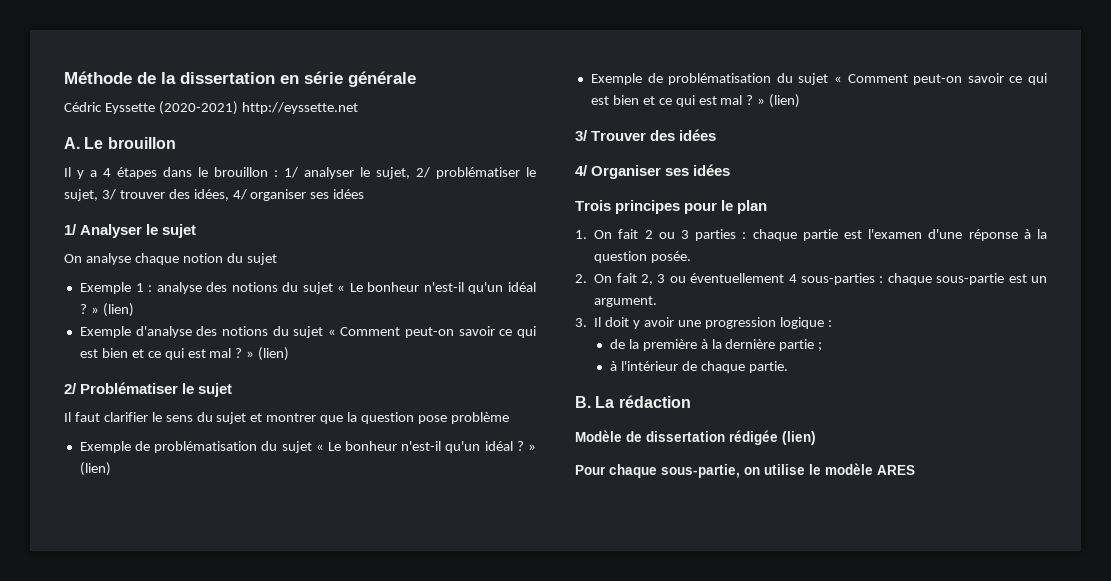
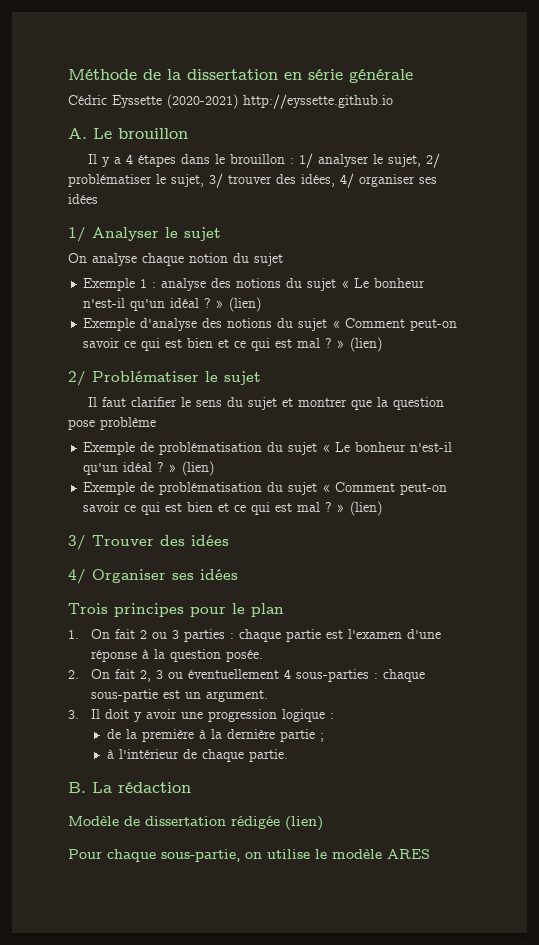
[241,102,358,114] http://eyssette.net -> [243,94,393,109] http://eyssette.github.io

